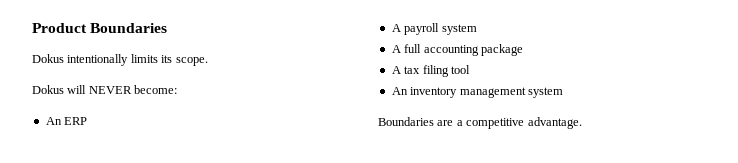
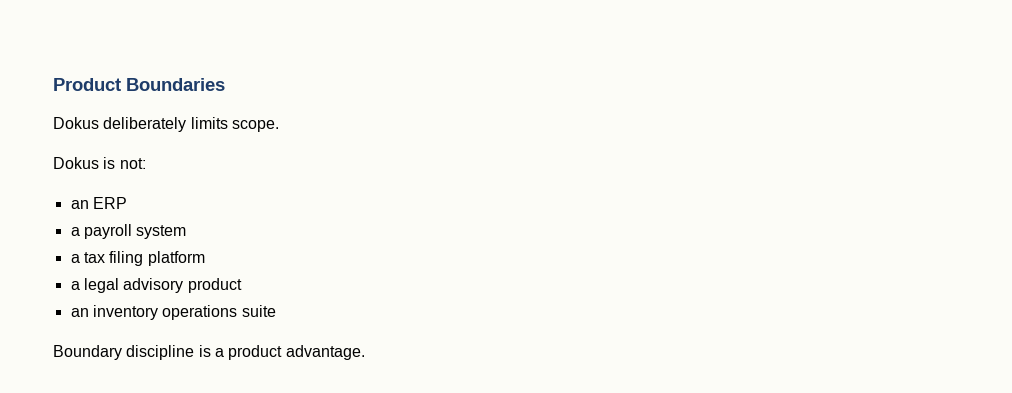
[67,54,173,66] intentionally limits its -> [103,117,228,132] deliberately limits
[67,85,178,94] [45,117,62,125] will NEVER become: // An -> [103,157,146,169] [70,200,89,209] is not: // an
[391,24,401,32] A -> [70,227,80,236] a
[391,44,523,56] [391,65,470,77] [391,87,563,98] [378,117,525,129] A full accounting package // A tax filing tool // An inventory management system // Boundaries are a competitive -> [70,251,205,266] [70,278,242,293] [70,305,276,320] [53,345,283,360] a tax filing platform // a legal advisory product // an inventory operations suite // Boundary discipline is a product

